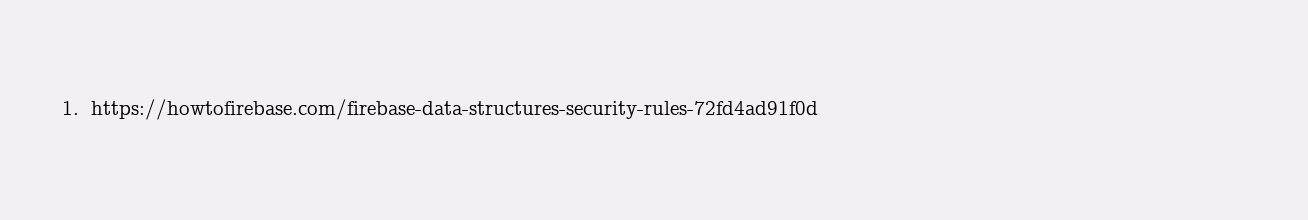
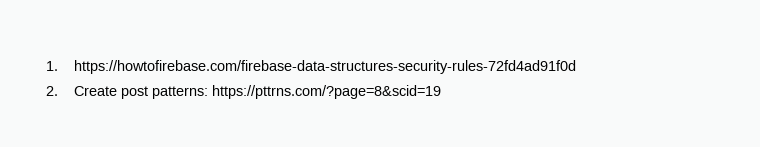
(819, 109) none -> [46,85,442,99] // 2. Create post patterns: https://pttrns.com/?page=8&scid=19

